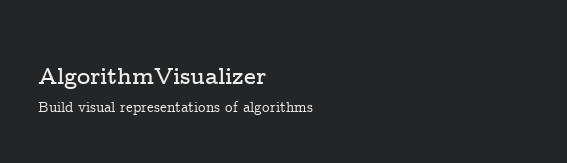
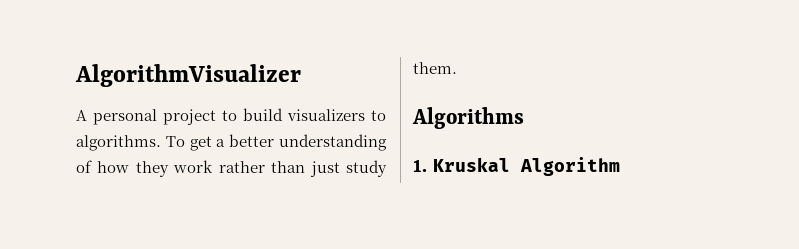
[38,101,313,115] Build visual representations of algorithms -> [76,108,386,125] [76,134,387,151] [76,160,388,177] [413,62,457,74] [412,107,524,129] [413,157,620,176] A personal project to build visualizers to algorithms. To get a better understanding of how they work rather than just study them. // Algorithms // 1. Kruskal Algorithm

